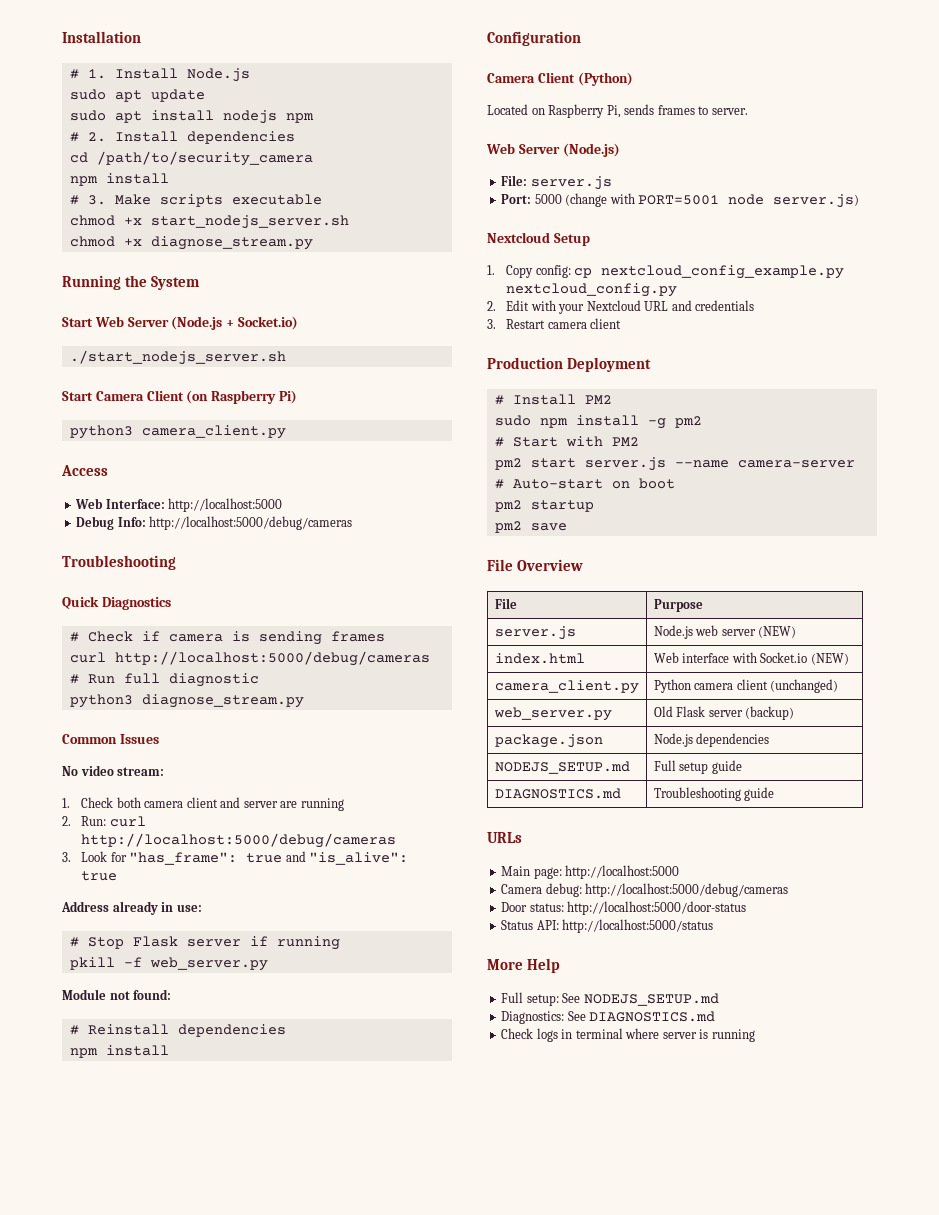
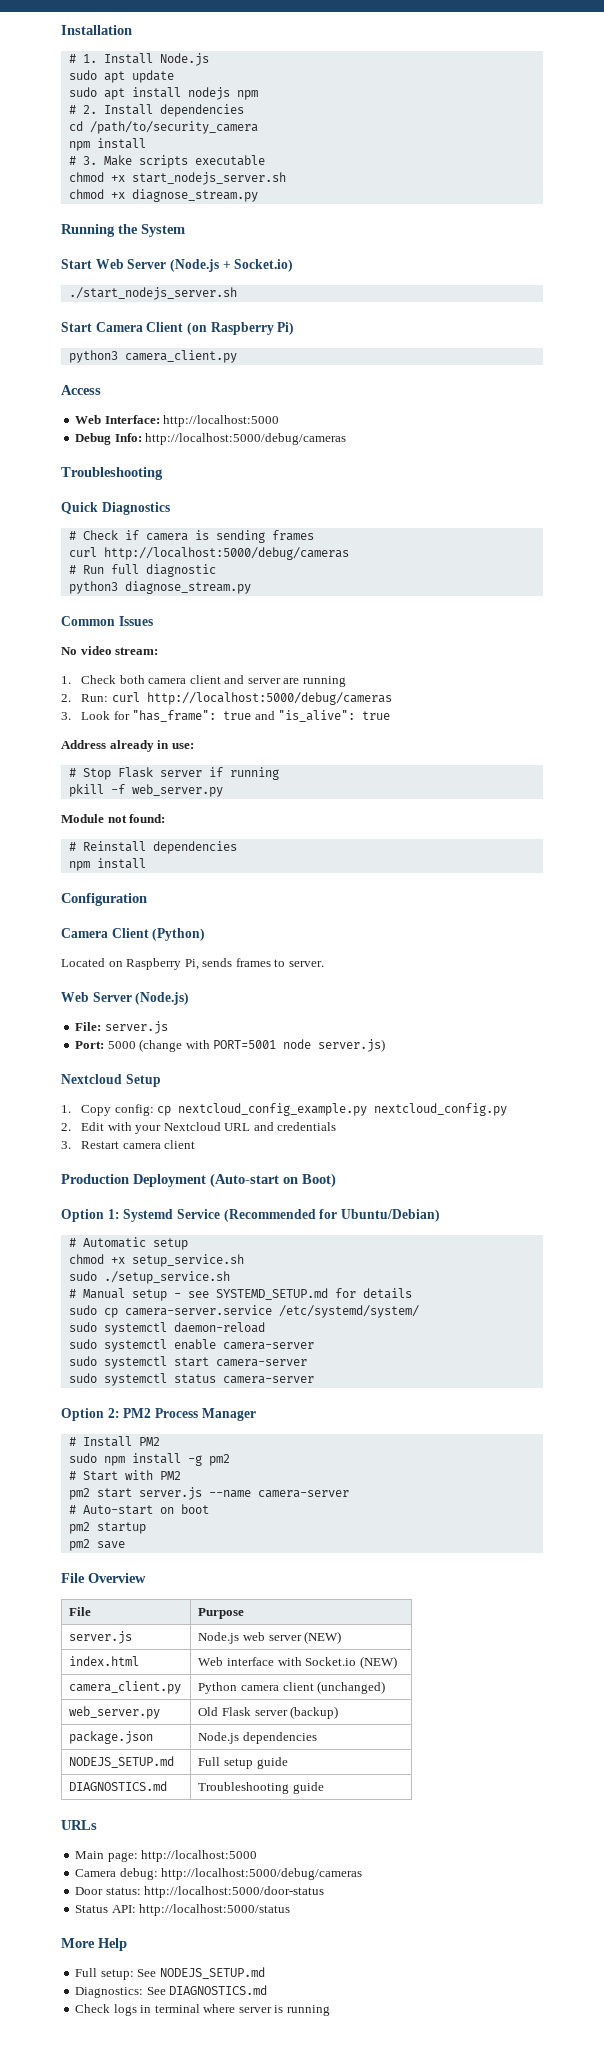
(652, 364) none -> [210,1173,336,1188] [61,1209,440,1222] [68,1237,188,1250] [68,1254,244,1267] [68,1271,230,1284] [68,1288,412,1301] [68,1305,419,1318] [68,1322,265,1335] [68,1339,314,1352] [68,1356,307,1369] [68,1373,314,1386] [61,1408,256,1421] (Auto-start on Boot) // Option 1: Systemd Service (Recommended for Ubuntu/Debian) // # Automatic setup // chmod +x setup_service.sh // sudo ./setup_service.sh // # Manual setup - see SYSTEMD_SETUP.md for details // sudo cp camera-server.service /etc/systemd/system/ // sudo systemctl daemon-reload // sudo systemctl enable camera-server // sudo systemctl start camera-server // sudo systemctl status camera-server // Option 2: PM2 Process Manager

